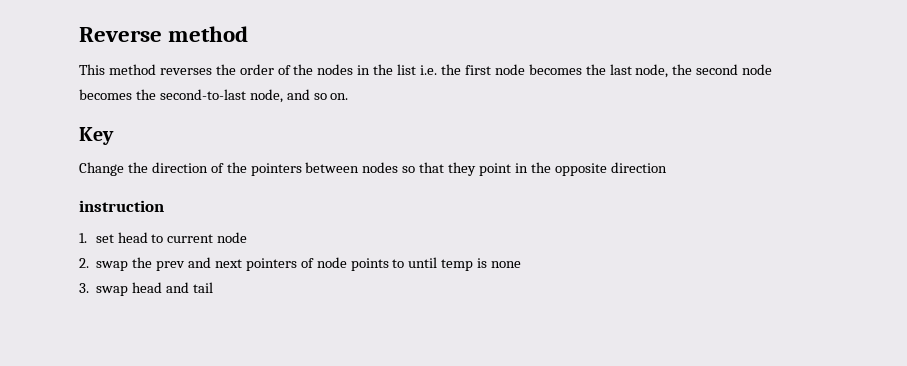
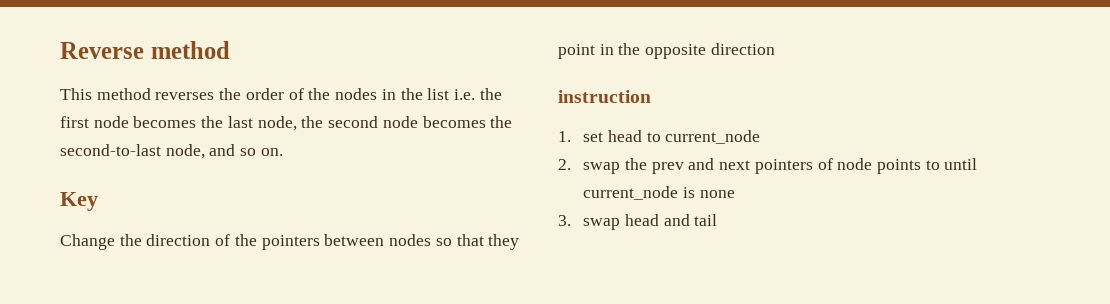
[167,232,248,243] current node -> [665,130,761,144] current_node
[441,259,474,271] temp -> [583,186,679,200] current_node

